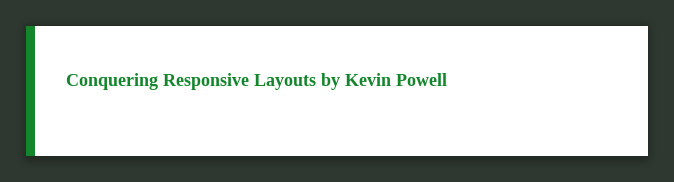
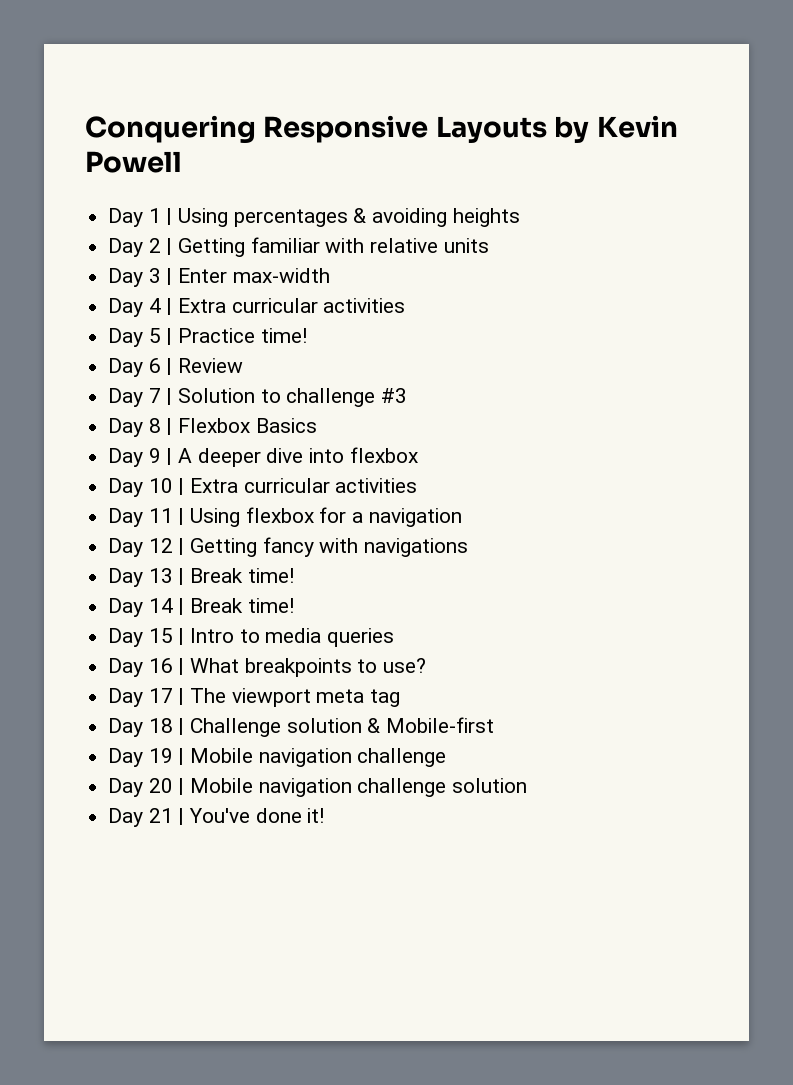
(447, 79) none -> [108,208,520,227] [108,237,489,257] [108,268,330,287] [108,298,406,317] [108,328,307,347] [108,358,244,377] [108,388,408,407] [108,418,317,437] [108,447,418,467] [108,478,418,497] [108,507,462,527] [108,537,469,557] [108,568,294,587] [108,598,294,617] [108,628,395,647] [108,658,427,677] [108,688,401,707] [108,717,495,737] [108,748,447,767] [108,778,528,797] [108,808,325,827] // Day 1 | Using percentages & avoiding heights // Day 2 | Getting familiar with relative units // Day 3 | Enter max-width // Day 4 | Extra curricular activities // Day 5 | Practice time! // Day 6 | Review // Day 7 | Solution to challenge #3 // Day 8 | Flexbox Basics // Day 9 | A deeper dive into flexbox // Day 10 | Extra curricular activities // Day 11 | Using flexbox for a navigation // Day 12 | Getting fancy with navigations // Day 13 | Break time! // Day 14 | Break time! // Day 15 | Intro to media queries // Day 16 | What breakpoints to use? // Day 17 | The viewport meta tag // Day 18 | Challenge solution & Mobile-first // Day 19 | Mobile navigation challenge // Day 20 | Mobile navigation challenge solution // Day 21 | You've done it!

